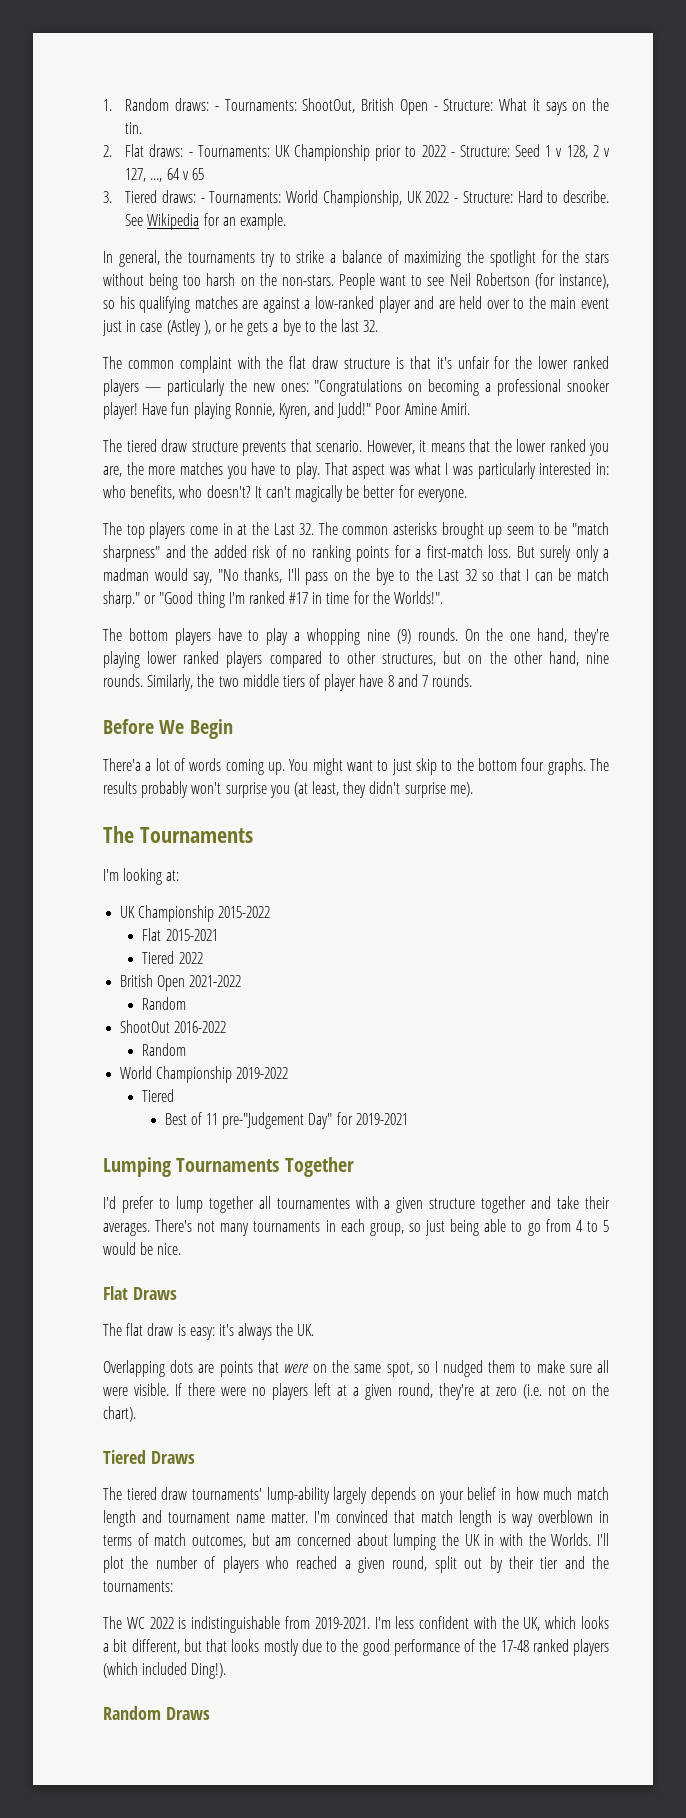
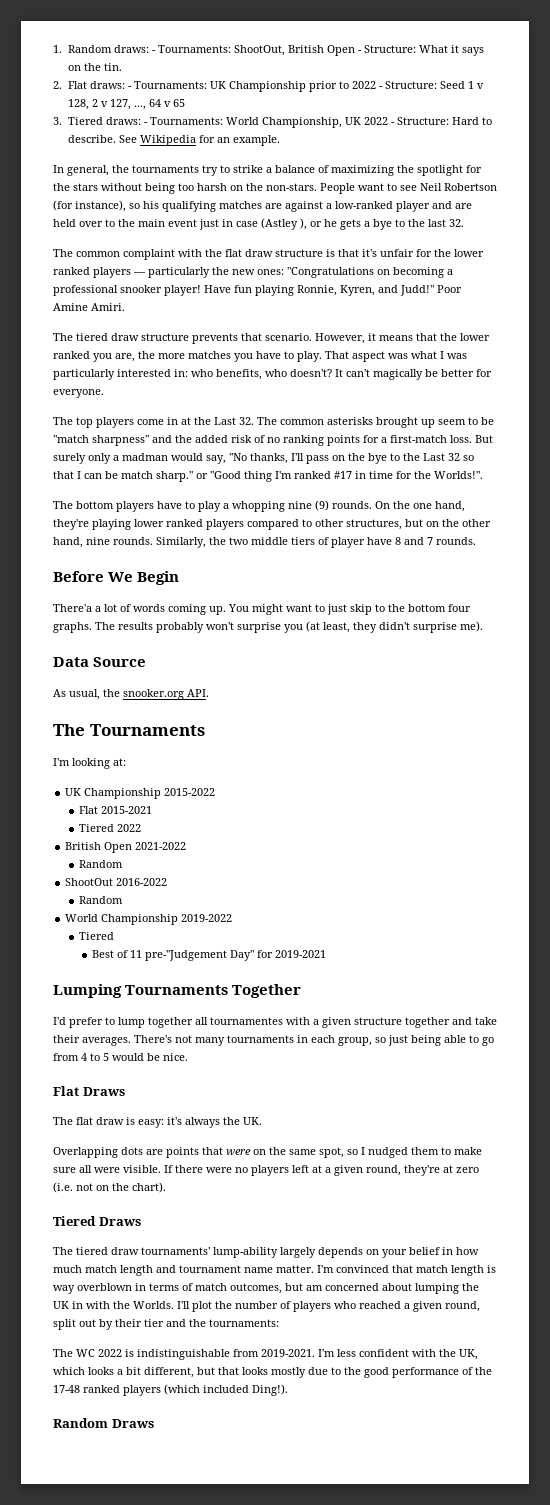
(473, 789) none -> [53,657,147,667] [53,689,209,700] // Data Source // As usual, the snooker.org API.

